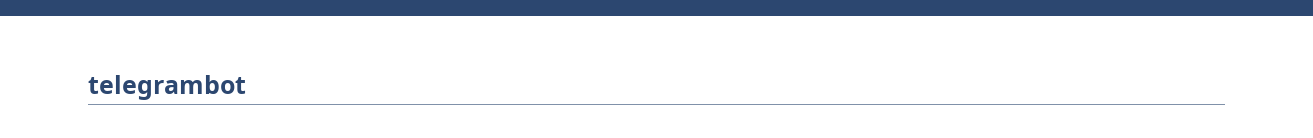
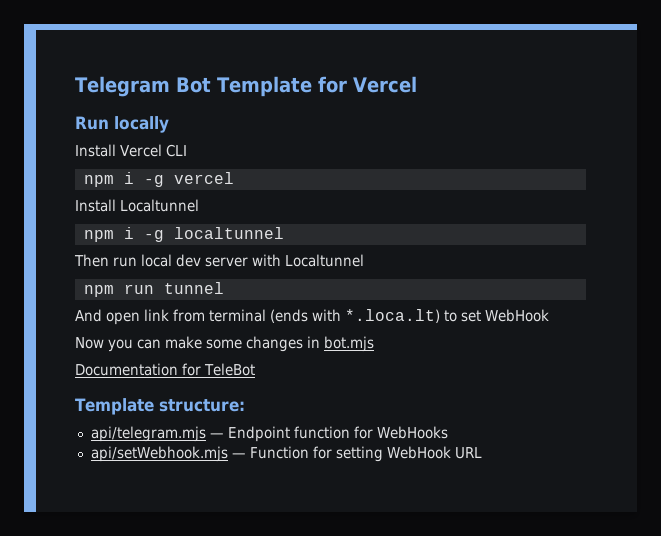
[88,75,246,100] telegrambot -> [75,76,417,97] [75,116,169,133] [75,144,187,157] [83,172,234,187] [75,199,199,212] [83,227,284,242] [74,254,364,267] [83,282,224,297] [75,309,549,325] [75,336,374,352] [75,363,255,376] [75,398,245,415] [90,426,448,442] [90,446,482,462] Telegram Bot Template for Vercel // Run locally // Install Vercel CLI // npm i -g vercel // Install Localtunnel // npm i -g localtunnel // Then run local dev server with Localtunnel // npm run tunnel // And open link from terminal (ends with *.loca.lt) to set WebHook // Now you can make some changes in bot.mjs // Documentation for TeleBot // Template structure: // api/telegram.mjs — Endpoint function for WebHooks // api/setWebhook.mjs — Function for setting WebHook URL

